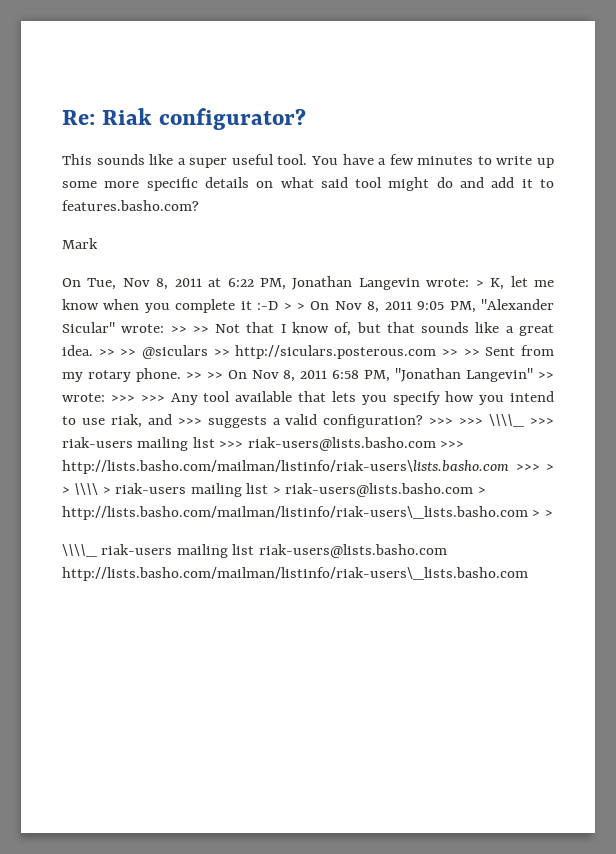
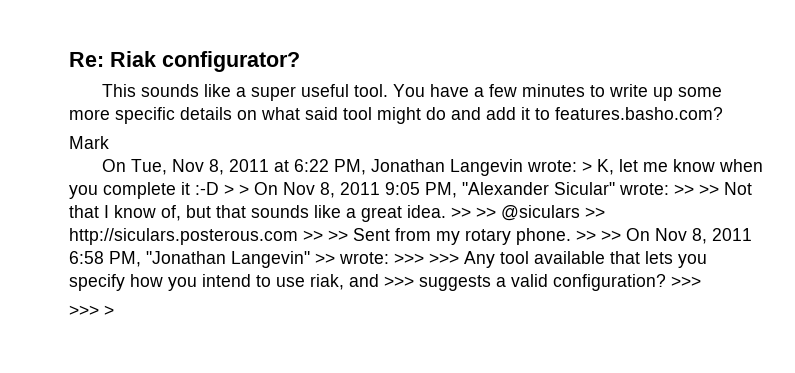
[459,414,554,427] [62,437,465,451] [62,460,554,474] [62,483,486,497] [62,506,553,520] [62,544,447,558] [62,567,528,581] >>> \\\\_ >>> riak-users mailing list >>> riak-users@lists.basho.com >>> http://lists.basho.com/mailman/listinfo/riak-users\lists.basho.com >>> > > \\\\ > riak-users mailing list > riak-users@lists.basho.com > http://lists.basho.com/mailman/listinfo/riak-users\_lists.basho.com > > // \\\\_ riak-users mailing list riak-users@lists.basho.com http://lists.basho.com/mailman/listinfo/riak-users\_lists.basho.com -> [69,305,114,316] // >>> >

